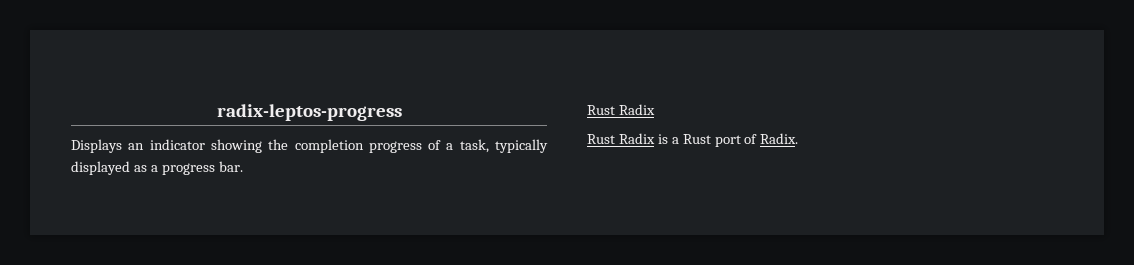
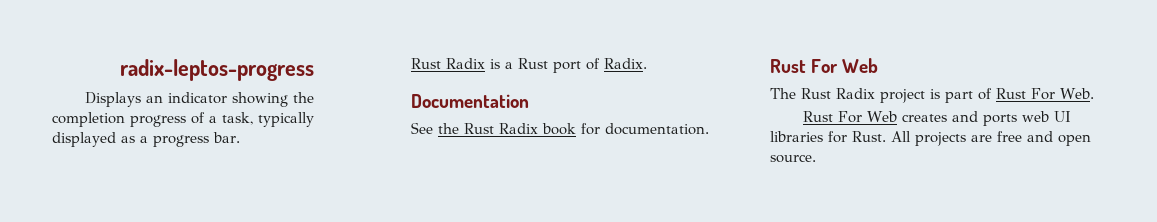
[587,133,655,144] // Rust Radix -> (485, 63) none
(799, 138) none -> [411,94,529,108] [411,122,709,135] [770,58,879,73] [770,88,1094,103] [802,111,1071,126] [770,131,1091,146] [770,154,816,163] // Documentation // See the Rust Radix book for documentation. // Rust For Web // The Rust Radix project is part of Rust For Web. // Rust For Web creates and ports web UI libraries for Rust. All projects are free and open source.

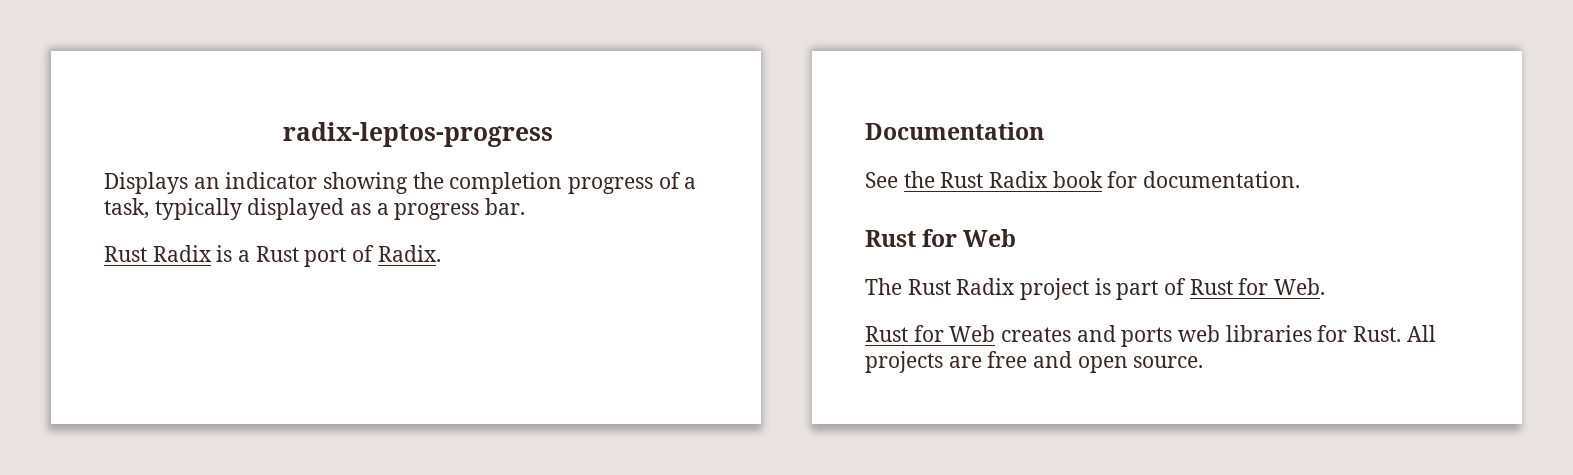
[811,59,839,73] For -> [922,229,958,247] for
[1031,88,1055,100] For -> [1238,278,1269,295] for
[837,111,862,123] For -> [913,325,944,342] for
[1053,111,1071,122] UI -> (1221, 333) none

